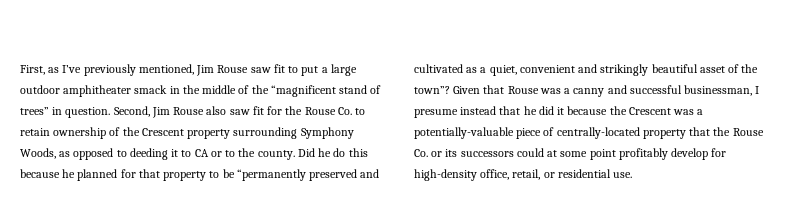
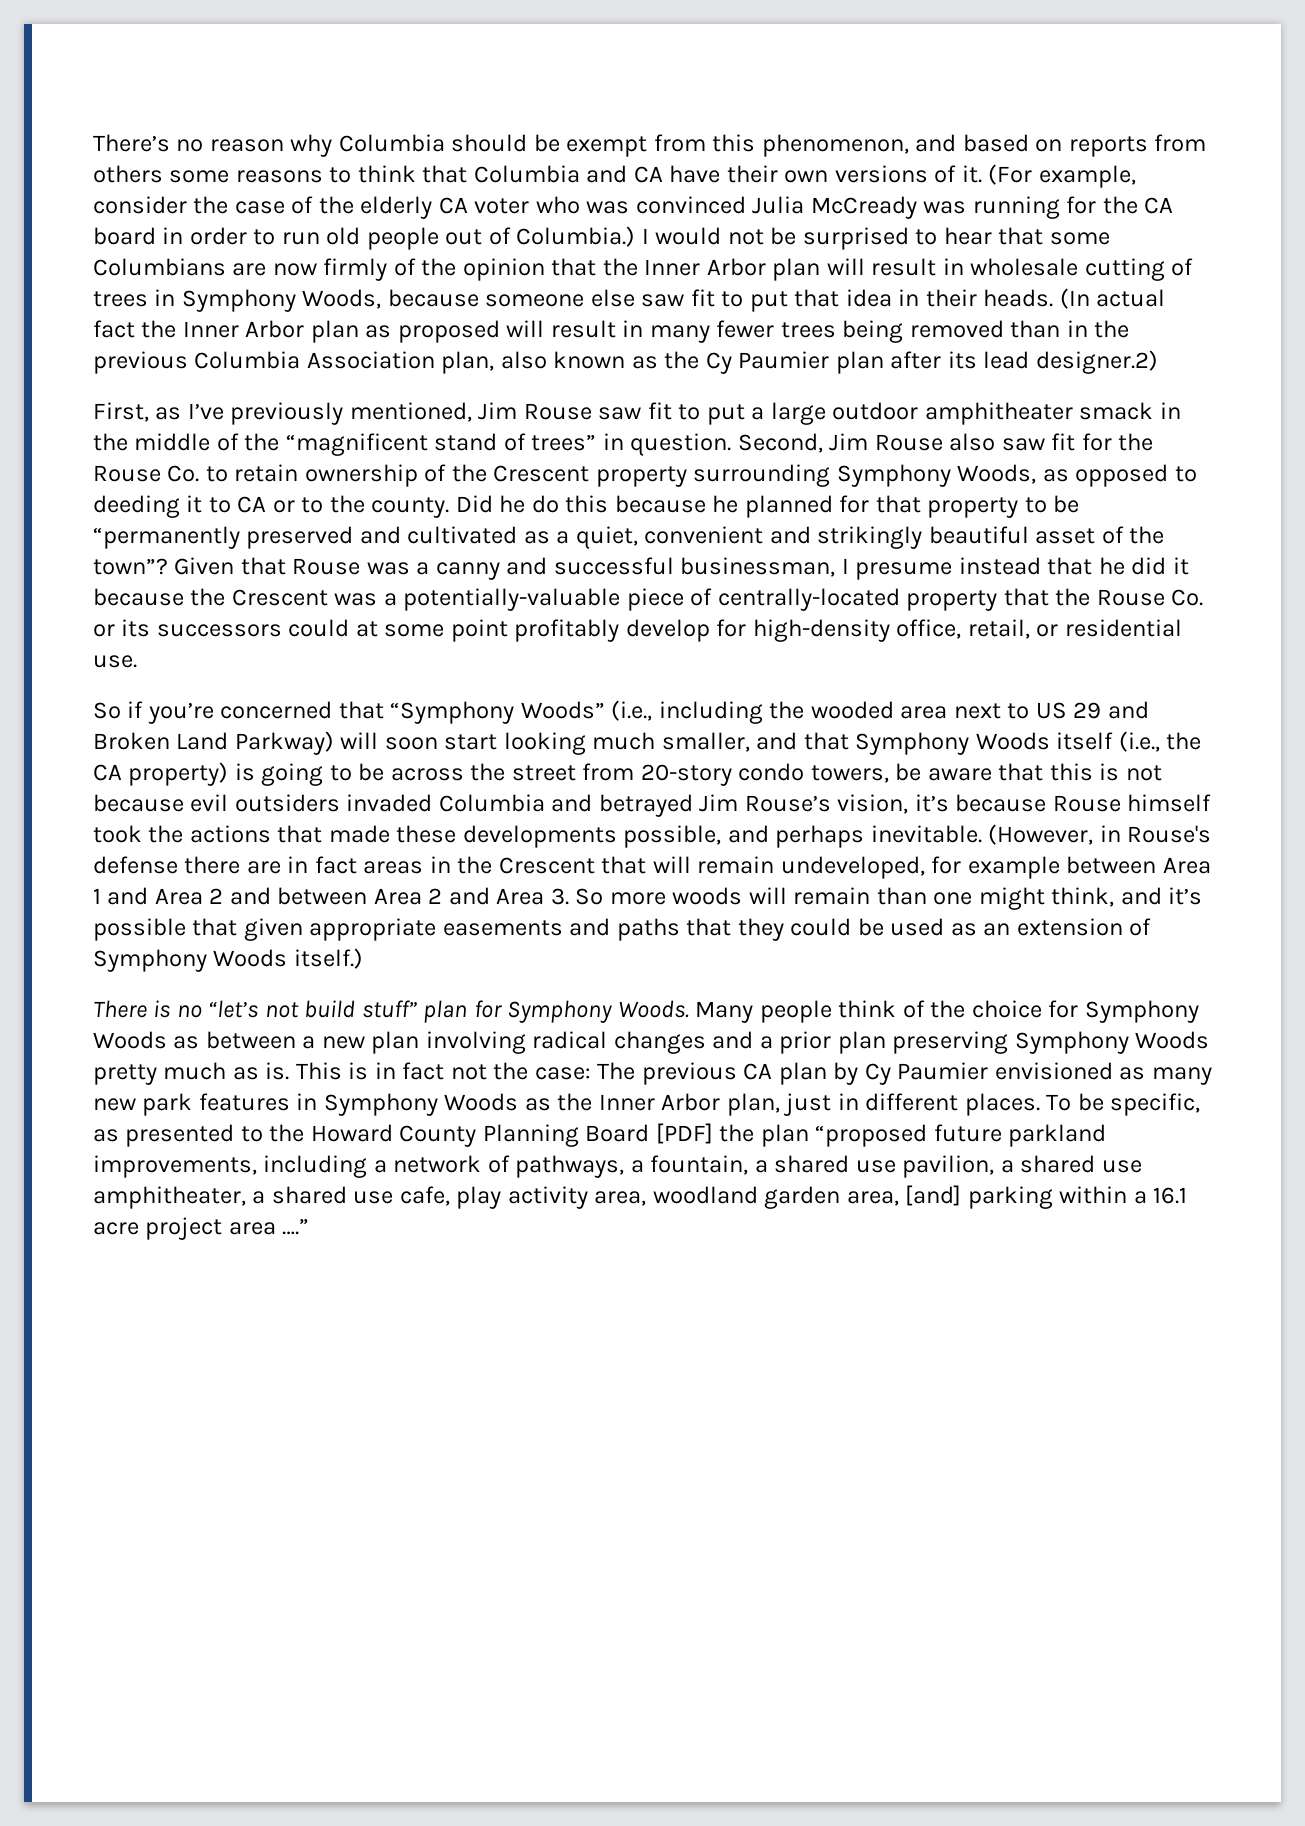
(20, 70) none -> [93,134,1207,157] [93,164,1136,188] [93,196,1174,219] [93,226,1110,250] [93,258,1194,281] [93,288,1166,312] [93,320,1130,343] [93,350,1158,374] There’s no reason why Columbia should be exempt from this phenomenon, and based on reports from others some reasons to think that Columbia and CA have their own versions of it. (For example, consider the case of the elderly CA voter who was convinced Julia McCready was running for the CA board in order to run old people out of Columbia.) I would not be surprised to hear that some Columbians are now firmly of the opinion that the Inner Arbor plan will result in wholesale cutting of trees in Symphony Woods, because someone else saw fit to put that idea in their heads. (In actual fact the Inner Arbor plan as proposed will result in many fewer trees being removed than in the previous Columbia Association plan, also known as the Cy Paumier plan after its lead designer.2) //
(633, 175) none -> [93,700,1149,724] [93,731,1202,755] [93,762,1162,786] [93,794,1212,817] [93,824,1212,848] [93,856,1211,879] [93,887,1203,910] [93,918,1152,941] [93,948,363,972] [93,1000,1199,1023] [93,1031,1210,1054] [93,1062,1212,1085] [93,1093,1201,1116] [93,1123,1107,1147] [93,1155,1142,1178] [93,1185,1188,1209] [93,1217,310,1240] // So if you’re concerned that “Symphony Woods” (i.e., including the wooded area next to US 29 and Broken Land Parkway) will soon start looking much smaller, and that Symphony Woods itself (i.e., the CA property) is going to be across the street from 20-story condo towers, be aware that this is not because evil outsiders invaded Columbia and betrayed Jim Rouse’s vision, it’s because Rouse himself took the actions that made these developments possible, and perhaps inevitable. (However, in Rouse's defense there are in fact areas in the Crescent that will remain undeveloped, for example between Area 1 and Area 2 and between Area 2 and Area 3. So more woods will remain than one might think, and it’s possible that given appropriate easements and paths that they could be used as an extension of Symphony Woods itself.) // There is no “let’s not build stuff” plan for Symphony Woods. Many people think of the choice for Symphony Woods as between a new plan involving radical changes and a prior plan preserving Symphony Woods pretty much as is. This is in fact not the case: The previous CA plan by Cy Paumier envisioned as many new park features in Symphony Woods as the Inner Arbor plan, just in different places. To be specific, as presented to the Howard County Planning Board [PDF] the plan “proposed future parkland improvements, including a network of pathways, a fountain, a shared use pavilion, a shared use amphitheater, a shared use cafe, play activity area, woodland garden area, [and] parking within a 16.1 acre project area ….”

